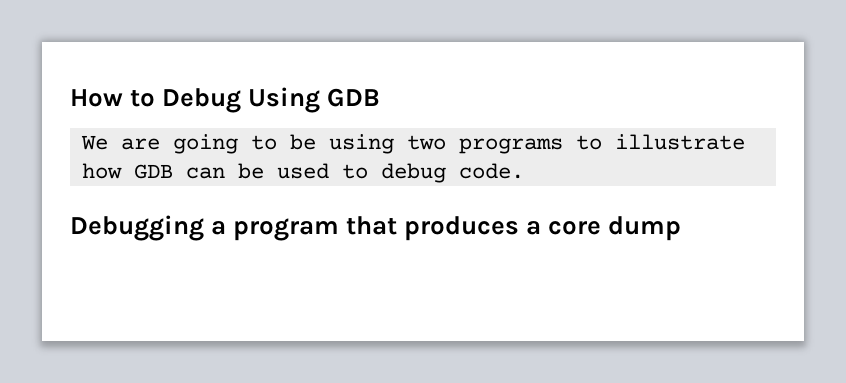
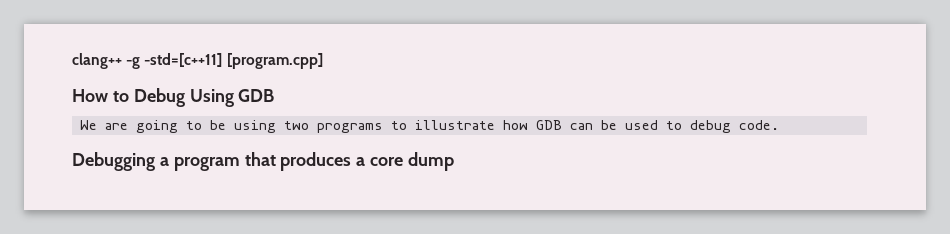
(70, 98) none -> [72,53,323,69] clang++ -g -std=[c++11] [program.cpp] //

